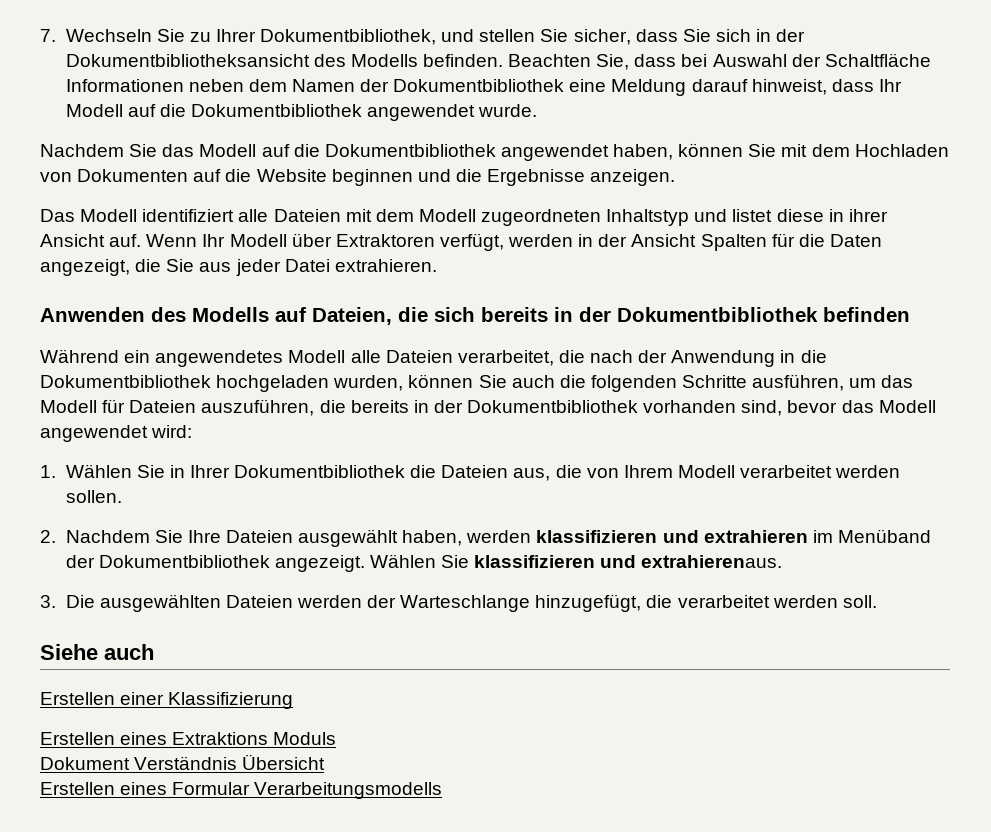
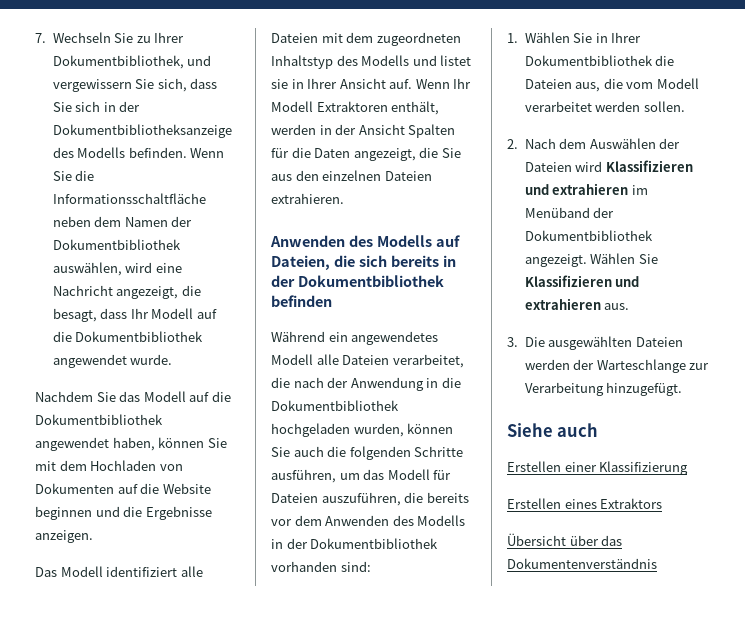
[479,29,631,45] stellen Sie sicher, -> [52,78,187,92] vergewissern Sie sich,
[65,54,310,67] Dokumentbibliotheksansicht -> [52,124,232,138] Dokumentbibliotheksanzeige
[508,53,931,70] [65,79,184,92] Beachten Sie, dass bei Auswahl der Schaltfläche Informationen -> [190,148,225,158] [52,170,95,181] [52,193,206,204] Wenn Sie die Informationsschaltfläche
[569,79,827,96] eine Meldung darauf hinweist, -> [52,262,182,276] [52,285,201,299] [52,308,97,322] auswählen, wird eine Nachricht angezeigt, die besagt,
[418,209,476,222] Modell -> (374, 37) none
[694,209,888,222] und listet diese in ihrer -> [336,55,472,66] [271,78,338,89] des Modells und listet sie in Ihrer
[291,233,504,251] über Extraktoren verfügt, -> [316,101,440,115] Extraktoren enthält,
[235,259,330,276] jeder Datei -> [295,170,432,181] den einzelnen Dateien
[413,400,936,416] [40,425,193,442] in der Dokumentbibliothek vorhanden sind, bevor das Modell angewendet wird: -> [271,515,466,526] [271,538,439,549] [271,561,371,572] vor dem Anwenden des Modells in der Dokumentbibliothek vorhanden sind:
[586,465,673,478] von Ihrem -> [626,82,654,89] vom
[65,529,658,547] Nachdem Sie Ihre Dateien ausgewählt haben, werden klassifizieren -> [524,138,681,149] [524,160,693,172] Nach dem Auswählen der Dateien wird Klassifizieren
[474,555,783,568] klassifizieren und extrahierenaus. -> [524,275,640,287] [524,298,630,310] Klassifizieren und extrahieren aus.
[535,594,877,612] hinzugefügt, die verarbeitet werden soll. -> [689,363,710,370] [524,382,683,396] zur Verarbeitung hinzugefügt.
[172,732,337,745] [40,754,326,770] [40,782,443,799] Extraktions Moduls // Dokument Verständnis Übersicht // Erstellen eines Formular Verarbeitungsmodells -> [600,498,663,509] [507,533,623,546] [507,558,657,569] Extraktors // Übersicht über das Dokumentenverständnis

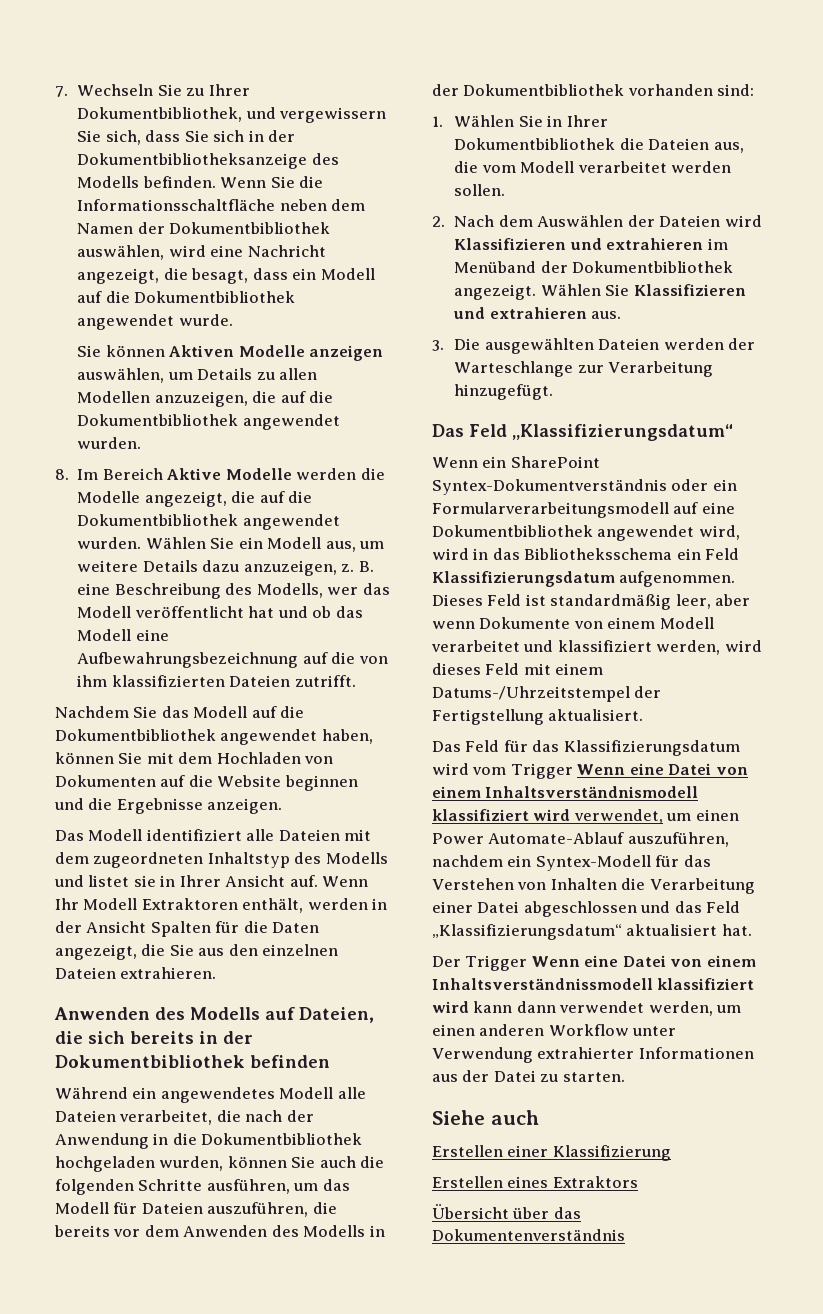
[130,308,149,319] Ihr -> [292,268,317,280] ein
(173, 359) none -> [77,345,384,361] [77,368,318,383] [77,391,334,407] [77,414,340,430] [77,437,142,449] [55,468,385,480] [77,491,313,507] [77,514,340,530] [77,537,385,552] [77,560,374,576] [77,583,390,599] [77,606,363,618] [77,629,169,641] [77,652,388,668] [77,675,356,687] // Sie können Aktiven Modelle anzeigen auswählen, um Details zu allen Modellen anzuzeigen, die auf die Dokumentbibliothek angewendet wurden. // 8. Im Bereich Aktive Modelle werden die Modelle angezeigt, die auf die Dokumentbibliothek angewendet wurden. Wählen Sie ein Modell aus, um weitere Details dazu anzuzeigen, z. B. eine Beschreibung des Modells, wer das Modell veröffentlicht hat und ob das Modell eine Aufbewahrungsbezeichnung auf die von ihm klassifizierten Dateien zutrifft.
(683, 389) none -> [432,424,733,441] [432,456,600,468] [432,479,737,495] [432,502,735,518] [432,525,740,541] [432,548,740,560] [432,571,736,587] [432,594,751,610] [432,617,714,629] [431,640,762,655] [432,663,604,675] [432,686,662,702] [432,709,644,725] [432,740,740,756] [432,763,748,779] [432,786,699,798] [432,809,739,824] [432,832,729,847] [432,855,711,871] [432,878,755,894] [432,901,741,917] [432,924,752,940] [432,955,756,971] [432,978,755,990] [432,1001,742,1016] [432,1024,677,1036] [432,1047,754,1063] [432,1070,625,1082] // Das Feld „Klassifizierungsdatum“ // Wenn ein SharePoint Syntex-Dokumentverständnis oder ein Formularverarbeitungsmodell auf eine Dokumentbibliothek angewendet wird, wird in das Bibliotheksschema ein Feld Klassifizierungsdatum aufgenommen. Dieses Feld ist standardmäßig leer, aber wenn Dokumente von einem Modell verarbeitet und klassifiziert werden, wird dieses Feld mit einem Datums-/Uhrzeitstempel der Fertigstellung aktualisiert. // Das Feld für das Klassifizierungsdatum wird vom Trigger Wenn eine Datei von einem Inhaltsverständnismodell klassifiziert wird verwendet, um einen Power Automate-Ablauf auszuführen, nachdem ein Syntex-Modell für das Verstehen von Inhalten die Verarbeitung einer Datei abgeschlossen und das Feld „Klassifizierungsdatum“ aktualisiert hat. // Der Trigger Wenn eine Datei von einem Inhaltsverständnissmodell klassifiziert wird kann dann verwendet werden, um einen anderen Workflow unter Verwendung extrahierter Informationen aus der Datei zu starten.

